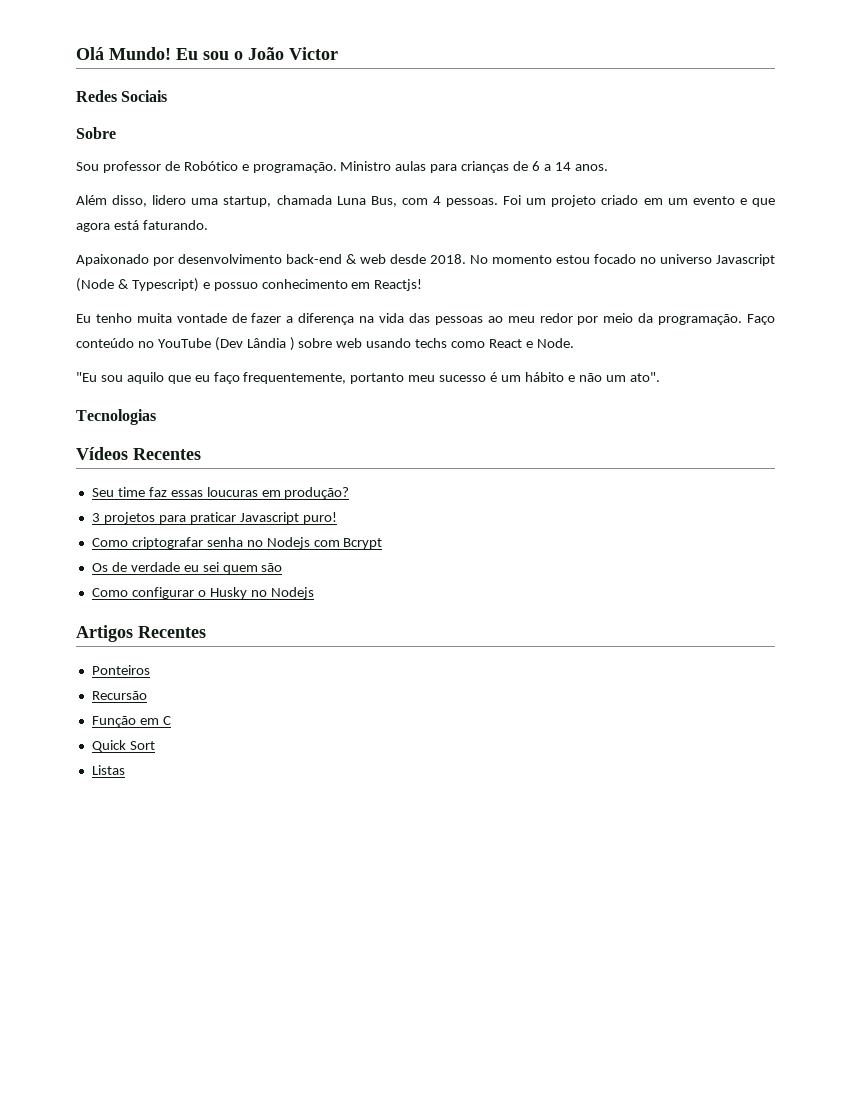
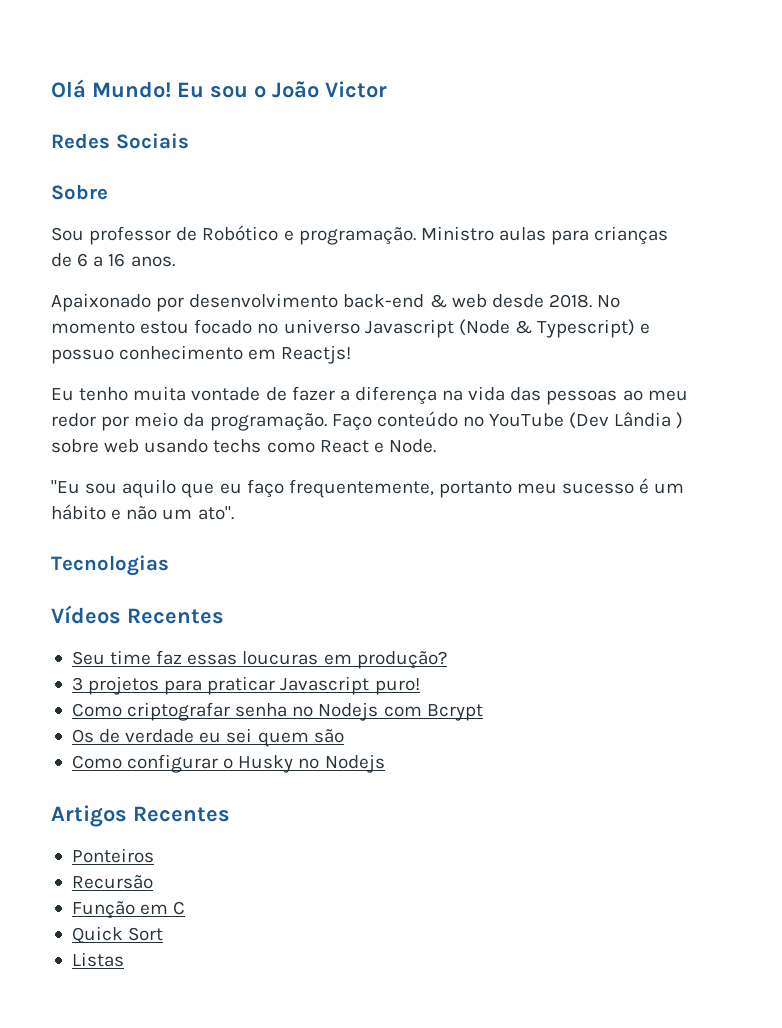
[554,162,571,171] 14 -> [108,253,126,267] 16
[76,195,775,207] [76,220,208,232] // Além disso, lidero uma startup, chamada Luna Bus, com 4 pessoas. Foi um projeto criado em um evento e que agora está faturando. -> (175, 261) none

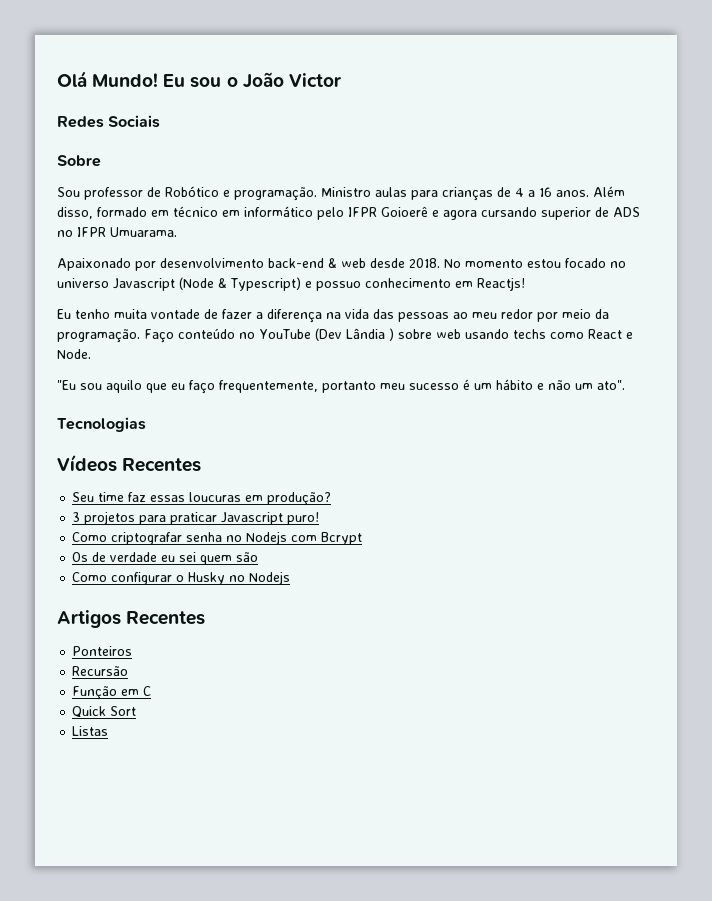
[77,253,89,267] 6 -> [515,188,524,197] 4
(175, 261) none -> [593,186,625,197] [57,206,640,220] [57,227,177,237] Além disso, formado em técnico em informático pelo IFPR Goioerê e agora cursando superior de ADS no IFPR Umuarama.

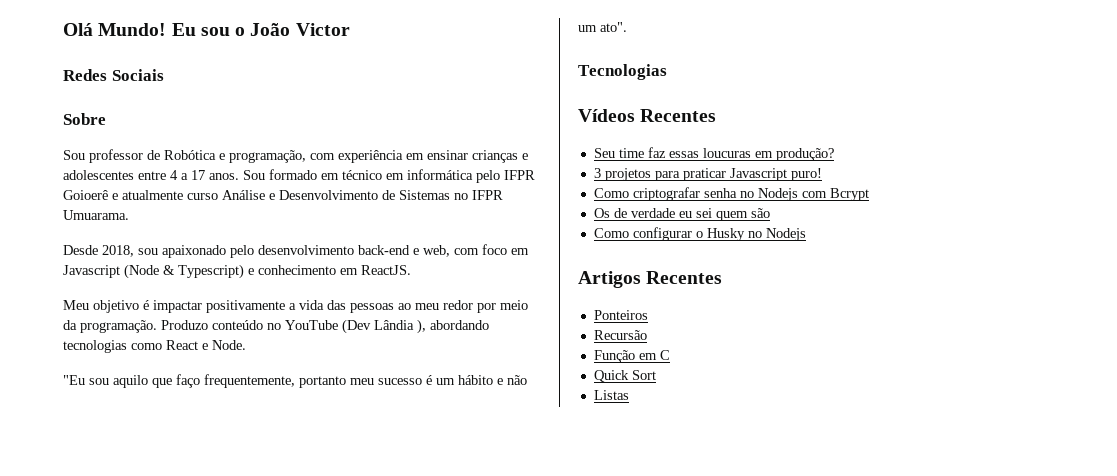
[165,186,625,201] [57,207,93,219] Robótico e programação. Ministro aulas para crianças de 4 a 16 anos. Além disso, -> [164,150,528,163] [63,170,265,180] Robótica e programação, com experiência em ensinar crianças e adolescentes entre 4 a 17 anos. Sou
[244,206,313,217] informático -> [407,169,473,180] informática
[443,207,640,220] [57,227,177,237] [57,258,626,271] [57,278,109,288] agora cursando superior de ADS no IFPR Umuarama. // Apaixonado por desenvolvimento back-end & web desde 2018. No momento estou focado no universo -> [122,190,503,200] [63,210,129,220] [63,244,529,258] atualmente curso Análise e Desenvolvimento de Sistemas no IFPR Umuarama. // Desde 2018, sou apaixonado pelo desenvolvimento back-end e web, com foco em
[316,281,361,291] possuo -> (254, 271) none
[477,277,525,291] [57,309,341,323] Reactjs! // Eu tenho muita vontade de fazer a diferença na -> [361,265,411,275] [63,300,296,313] ReactJS. // Meu objetivo é impactar positivamente a
[144,329,174,343] Faço -> [161,320,208,330] Produzo
[389,328,546,341] ) sobre web usando techs -> [417,319,489,334] [63,340,127,353] ), abordando tecnologias
[171,383,185,390] eu -> (172, 383) none

